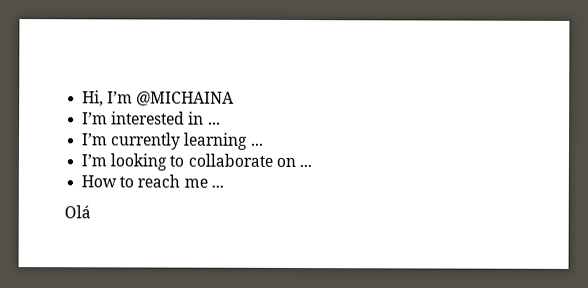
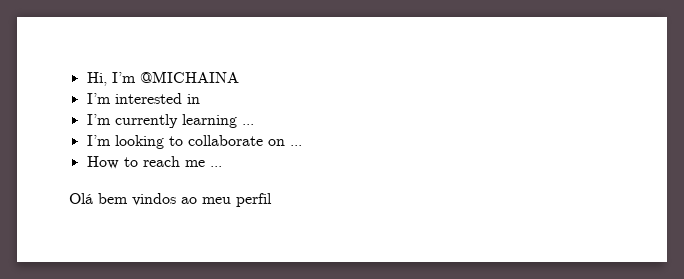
[207,121,221,125] ... -> (200, 99) none
(91, 212) none -> [98,193,272,207] bem vindos ao meu perfil

